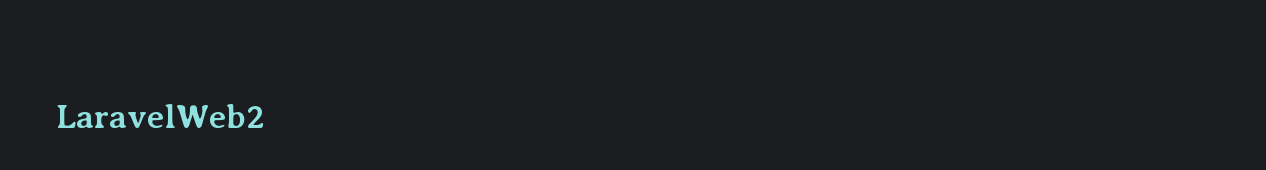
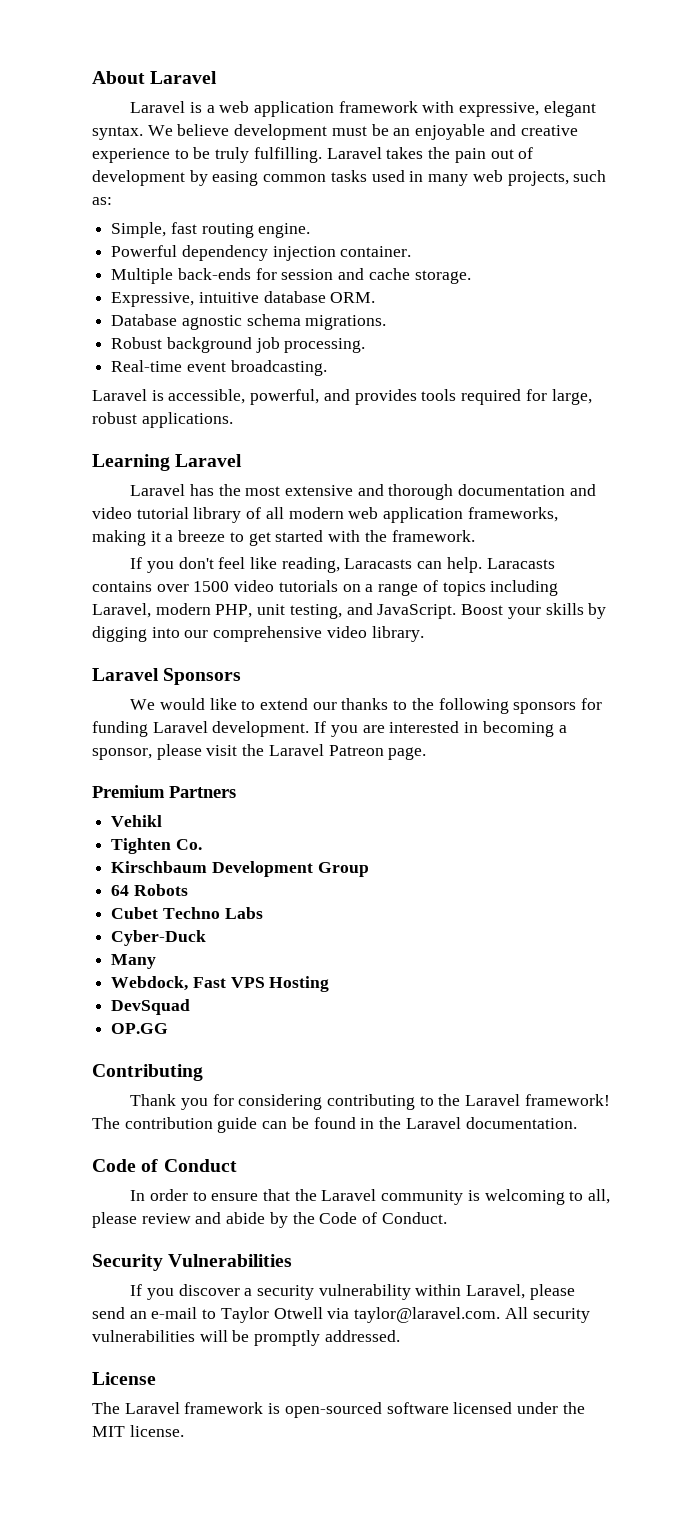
[56,104,265,128] LaravelWeb2 -> [92,71,218,84] [130,101,596,117] [92,124,578,140] [92,147,534,163] [92,170,607,186] [92,197,112,205] [111,222,311,238] [111,245,412,261] [111,268,471,284] [111,291,376,307] [111,314,387,330] [111,337,366,353] [111,360,327,376] [92,389,592,405] [92,412,233,428] [92,454,243,471] [130,484,596,500] [92,507,558,523] [92,530,475,546] [130,557,555,573] [92,580,559,596] [92,603,607,619] [92,626,424,642] [92,668,242,685] [130,698,603,714] [92,721,567,737] [92,744,427,760] [92,785,236,798] [111,815,163,827] [111,838,202,854] [111,861,369,877] [111,884,188,896] [111,907,263,919] [111,930,207,946] [111,954,157,969] [111,976,330,992] [111,999,191,1015] [111,1023,169,1034] [92,1064,203,1081] [130,1094,610,1110] [92,1117,577,1133] [92,1159,237,1172] [130,1189,611,1205] [92,1212,447,1228] [92,1254,293,1271] [130,1284,575,1300] [92,1307,590,1323] [92,1330,400,1346] [92,1372,156,1385] [92,1402,585,1418] [92,1425,184,1437] About Laravel // Laravel is a web application framework with expressive, elegant syntax. We believe development must be an enjoyable and creative experience to be truly fulfilling. Laravel takes the pain out of development by easing common tasks used in many web projects, such as: // Simple, fast routing engine. // Powerful dependency injection container. // Multiple back-ends for session and cache storage. // Expressive, intuitive database ORM. // Database agnostic schema migrations. // Robust background job processing. // Real-time event broadcasting. // Laravel is accessible, powerful, and provides tools required for large, robust applications. // Learning Laravel // Laravel has the most extensive and thorough documentation and video tutorial library of all modern web application frameworks, making it a breeze to get started with the framework. // If you don't feel like reading, Laracasts can help. Laracasts contains over 1500 video tutorials on a range of topics including Laravel, modern PHP, unit testing, and JavaScript. Boost your skills by digging into our comprehensive video library. // Laravel Sponsors // We would like to extend our thanks to the following sponsors for funding Laravel development. If you are interested in becoming a sponsor, please visit the Laravel Patreon page. // Premium Partners // Vehikl // Tighten Co. // Kirschbaum Development Group // 64 Robots // Cubet Techno Labs // Cyber-Duck // Many // Webdock, Fast VPS Hosting // DevSquad // OP.GG // Contributing // Thank you for considering contributing to the Laravel framework! The contribution guide can be found in the Laravel documentation. // Code of Conduct // In order to ensure that the Laravel community is welcoming to all, please review and abide by the Code of Conduct. // Security Vulnerabilities // If you discover a security vulnerability within Laravel, please send an e-mail to Taylor Otwell via taylor@laravel.com. All security vulnerabilities will be promptly addressed. // License // The Laravel framework is open-sourced software licensed under the MIT license.

